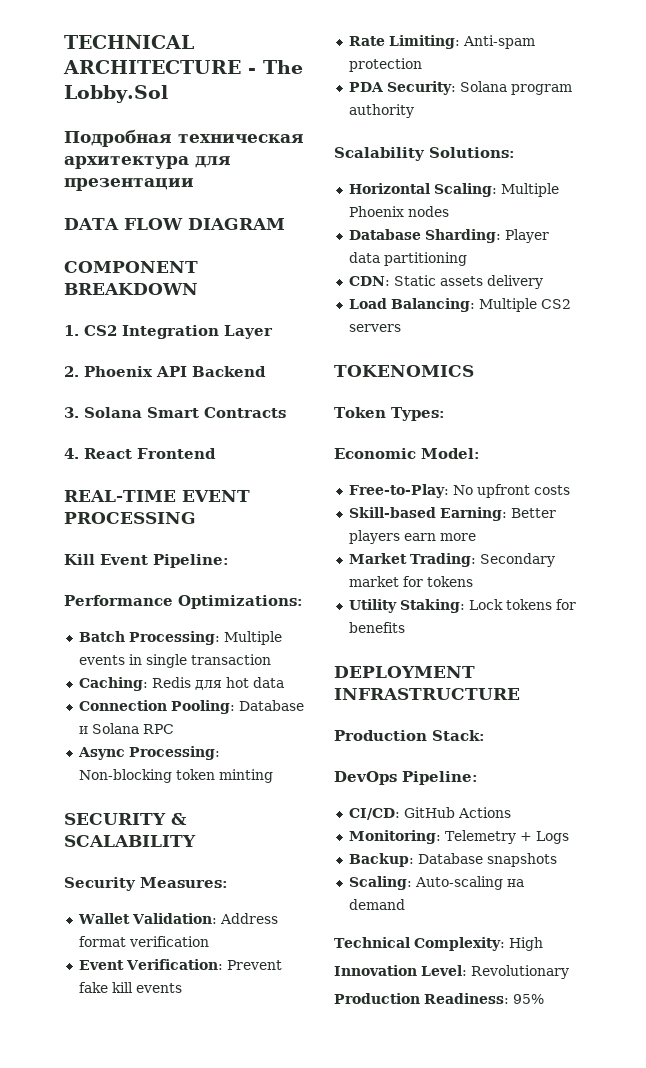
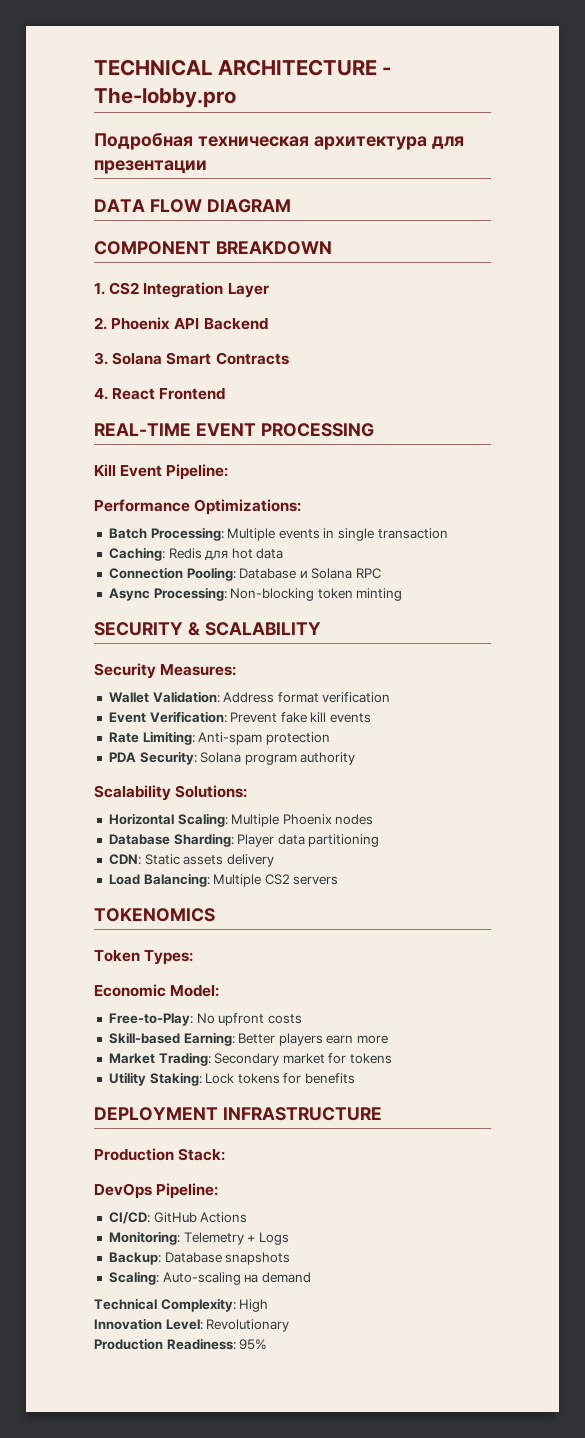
[263,60,303,74] [64,85,168,103] The Lobby.Sol -> [94,88,236,108] The-lobby.pro

